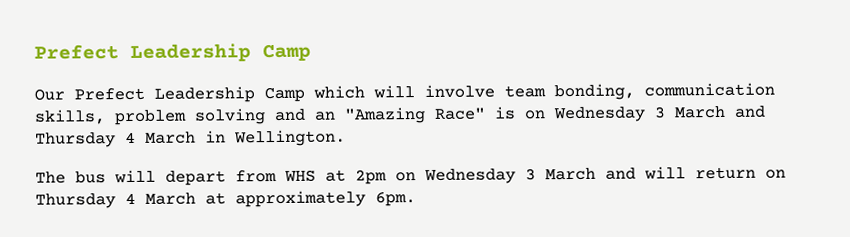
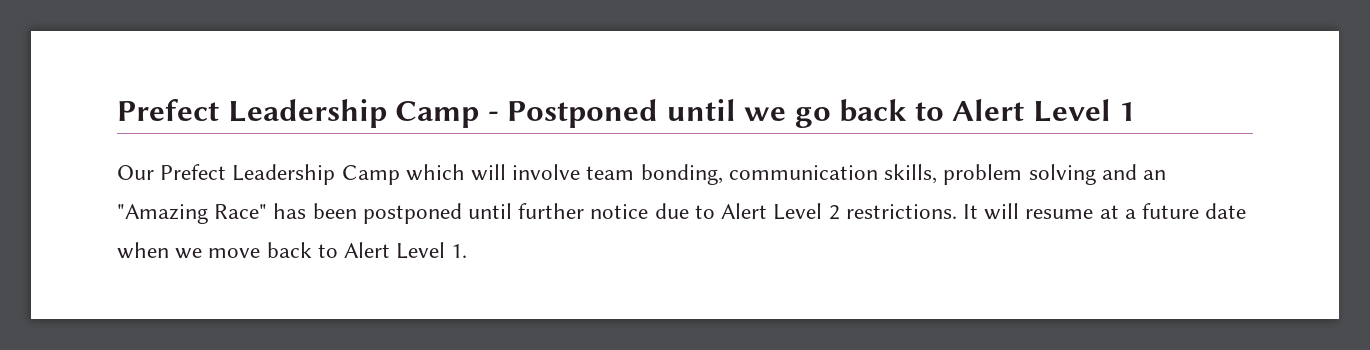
[34,43,311,63] Prefect Leadership Camp -> [117,99,1136,128] Prefect Leadership Camp - Postponed until we go back to Alert Level 1
[494,105,766,123] [35,129,346,148] [35,166,786,186] [35,190,416,209] is on Wednesday 3 March and Thursday 4 March in Wellington. // The bus will depart from WHS at 2pm on Wednesday 3 March and will return on Thursday 4 March at approximately 6pm. -> [273,203,1247,224] [117,242,468,259] has been postponed until further notice due to Alert Level 2 restrictions. It will resume at a future date when we move back to Alert Level 1.

